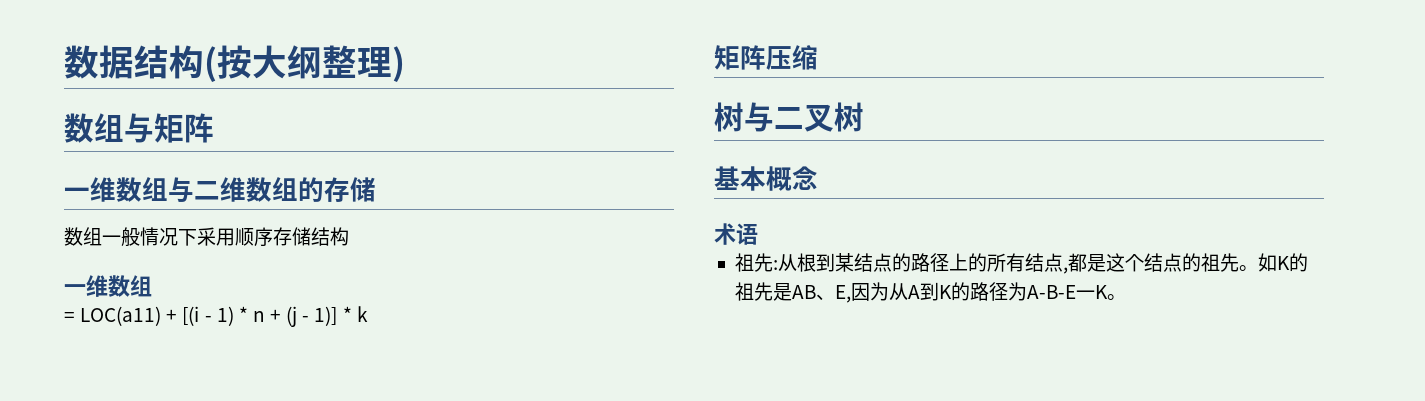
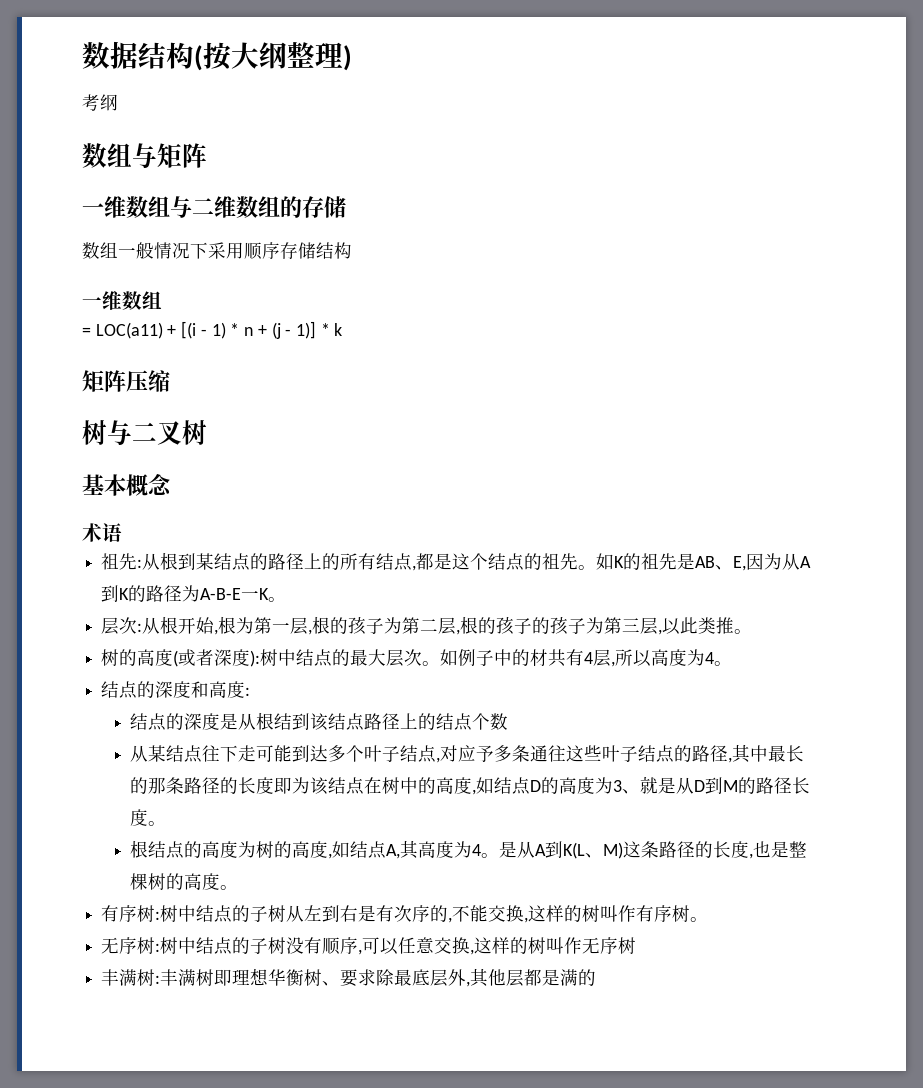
(405, 64) none -> [82,94,118,111] // 考纲
(1126, 297) none -> [101,616,753,635] [101,649,733,667] [101,681,251,699] [130,712,509,731] [130,744,805,763] [130,776,811,795] [130,809,167,826] [130,840,808,859] [130,873,239,890] [101,905,709,923] [101,937,637,955] [101,968,597,987] // 层次:从根开始,根为第一层,根的孩子为第二层,根的孩子的孩子为第三层,以此类推。 // 树的高度(或者深度):树中结点的最大层次。如例子中的材共有4层,所以高度为4。 // 结点的深度和高度: // 结点的深度是从根结到该结点路径上的结点个数 // 从某结点往下走可能到达多个叶子结点,对应予多条通往这些叶子结点的路径,其中最长的那条路径的长度即为该结点在树中的高度,如结点D的高度为3、就是从D到M的路径长度。 // 根结点的高度为树的高度,如结点A,其高度为4。是从A到K(L、M)这条路径的长度,也是整棵树的高度。 // 有序树:树中结点的子树从左到右是有次序的,不能交换,这样的树叫作有序树。 // 无序树:树中结点的子树没有顺序,可以任意交换,这样的树叫作无序树 // 丰满树:丰满树即理想华衡树、要求除最底层外,其他层都是满的

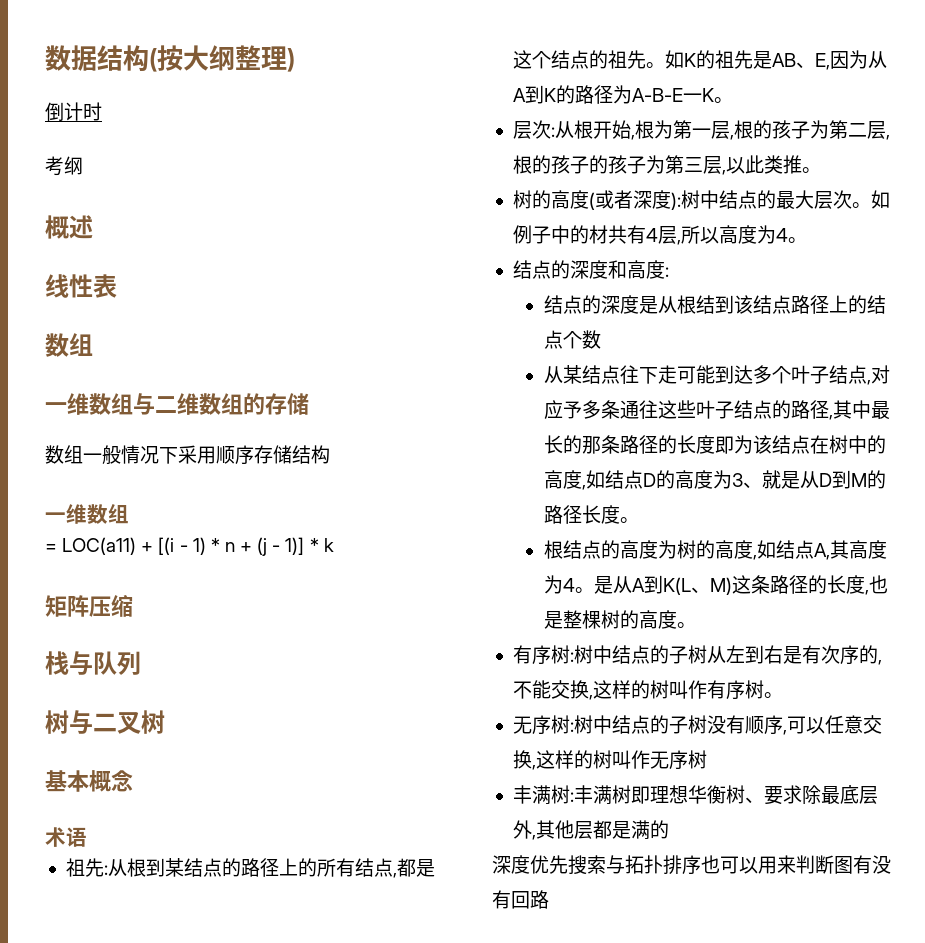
(352, 58) none -> [45,102,102,121] // 倒计时
[82,143,207,168] // 数组与矩阵 -> [45,215,93,239] [45,274,117,298] [45,333,93,357] // 概述 // 线性表 // 数组
(170, 381) none -> [45,651,141,675] // 栈与队列
(597, 977) none -> [492,855,891,875] [492,890,549,909] // 深度优先搜索与拓扑排序也可以用来判断图有没有回路

